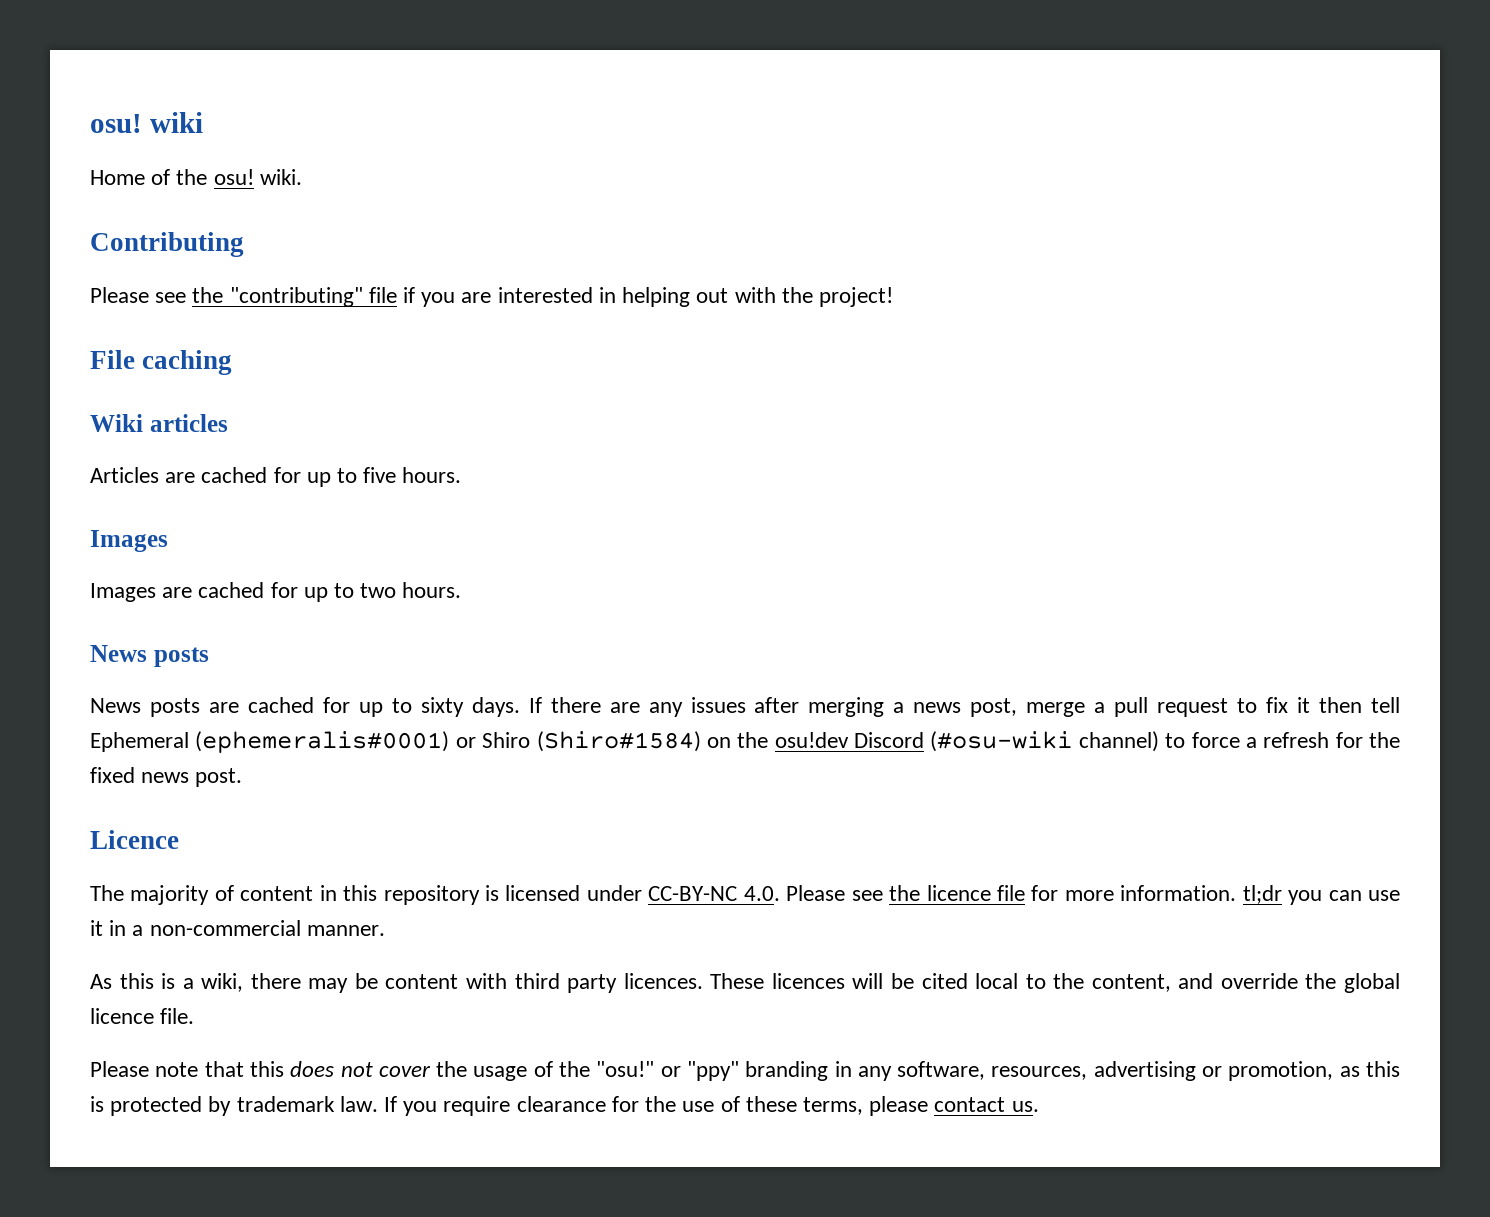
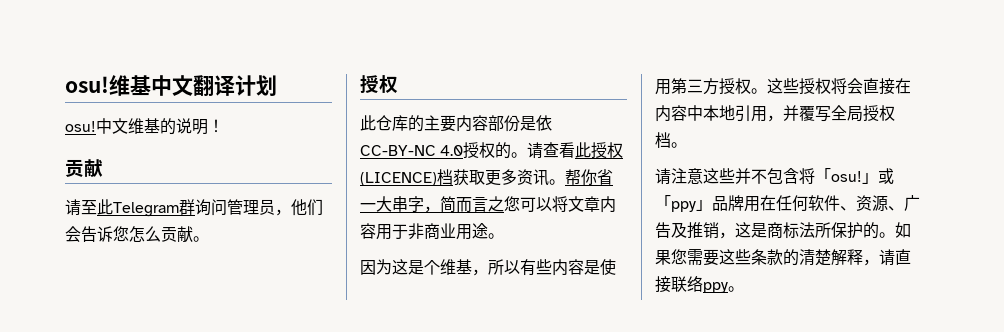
[90,112,203,133] [90,169,302,185] [90,232,244,257] [90,287,893,307] [90,350,233,375] [90,414,228,432] [90,467,462,487] [90,530,168,552] [90,582,462,602] [90,645,209,667] [90,697,1400,717] [90,731,1400,753] [90,767,243,787] [90,830,179,849] [90,885,1400,905] [90,920,385,936] [90,973,1400,993] [90,1008,195,1024] [90,1061,1401,1081] [90,1096,1039,1116] osu! wiki // Home of the osu! wiki. // Contributing // Please see the "contributing" file if you are interested in helping out with the project! // File caching // Wiki articles // Articles are cached for up to five hours. // Images // Images are cached for up to two hours. // News posts // News posts are cached for up to sixty days. If there are any issues after merging a news post, merge a pull request to fix it then tell Ephemeral (ephemeralis#0001) or Shiro (Shiro#1584) on the osu!dev Discord (#osu-wiki channel) to force a refresh for the fixed news post. // Licence // The majority of content in this repository is licensed under CC-BY-NC 4.0. Please see the licence file for more information. tl;dr you can use it in a non-commercial manner. // As this is a wiki, there may be content with third party licences. These licences will be cited local to the content, and override the global licence file. // Please note that this does not cover the usage of the "osu!" or "ppy" branding in any software, resources, advertising or promotion, as this is protected by trademark law. If you require clearance for the use of these terms, please contact us. -> [65,75,277,96] [65,118,224,135] [65,159,103,177] [65,199,323,217] [65,226,209,243] [360,75,398,93] [360,115,552,132] [360,142,624,159] [360,169,613,186] [360,196,616,213] [360,223,504,240] [360,259,616,276] [655,78,911,95] [655,105,895,122] [655,132,687,148] [655,168,894,185] [655,195,920,212] [655,222,911,239] [655,249,911,266] [655,275,744,293] osu!维基中文翻译计划 // osu!中文维基的说明！ // 贡献 // 请至此Telegram群询问管理员，他们会告诉您怎么贡献。 // 授权 // 此仓库的主要内容部份是依CC-BY-NC 4.0授权的。请查看此授权(LICENCE)档获取更多资讯。帮你省一大串字，简而言之您可以将文章内容用于非商业用途。 // 因为这是个维基，所以有些内容是使用第三方授权。这些授权将会直接在内容中本地引用，并覆写全局授权档。 // 请注意这些并不包含将「osu!」或「ppy」品牌用在任何软件、资源、广告及推销，这是商标法所保护的。如果您需要这些条款的清楚解释，请直接联络ppy。

